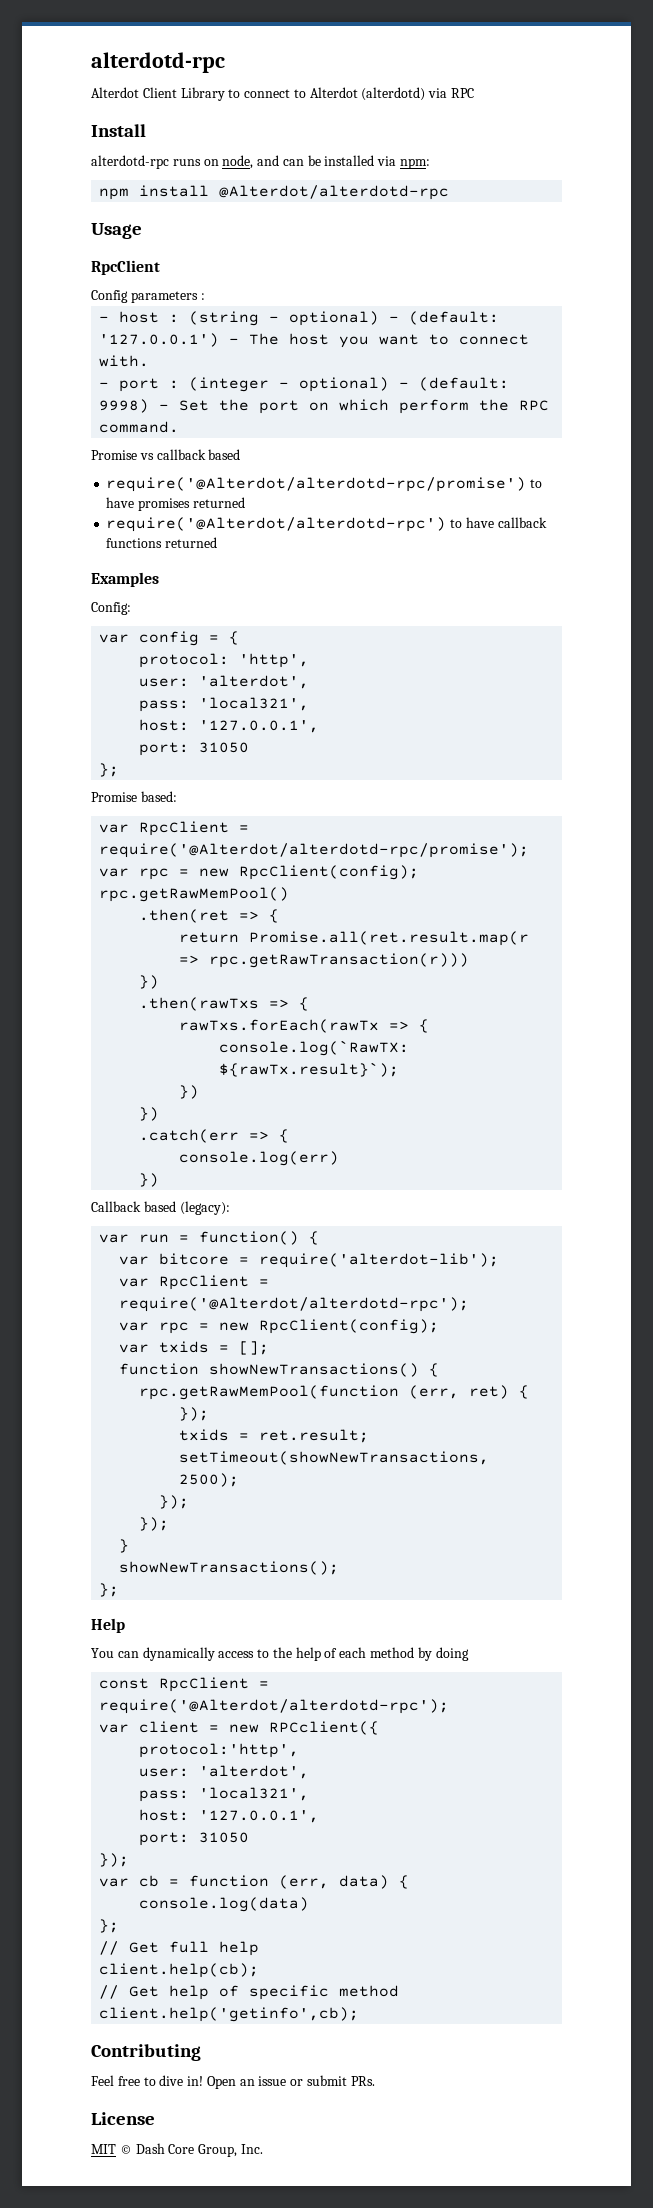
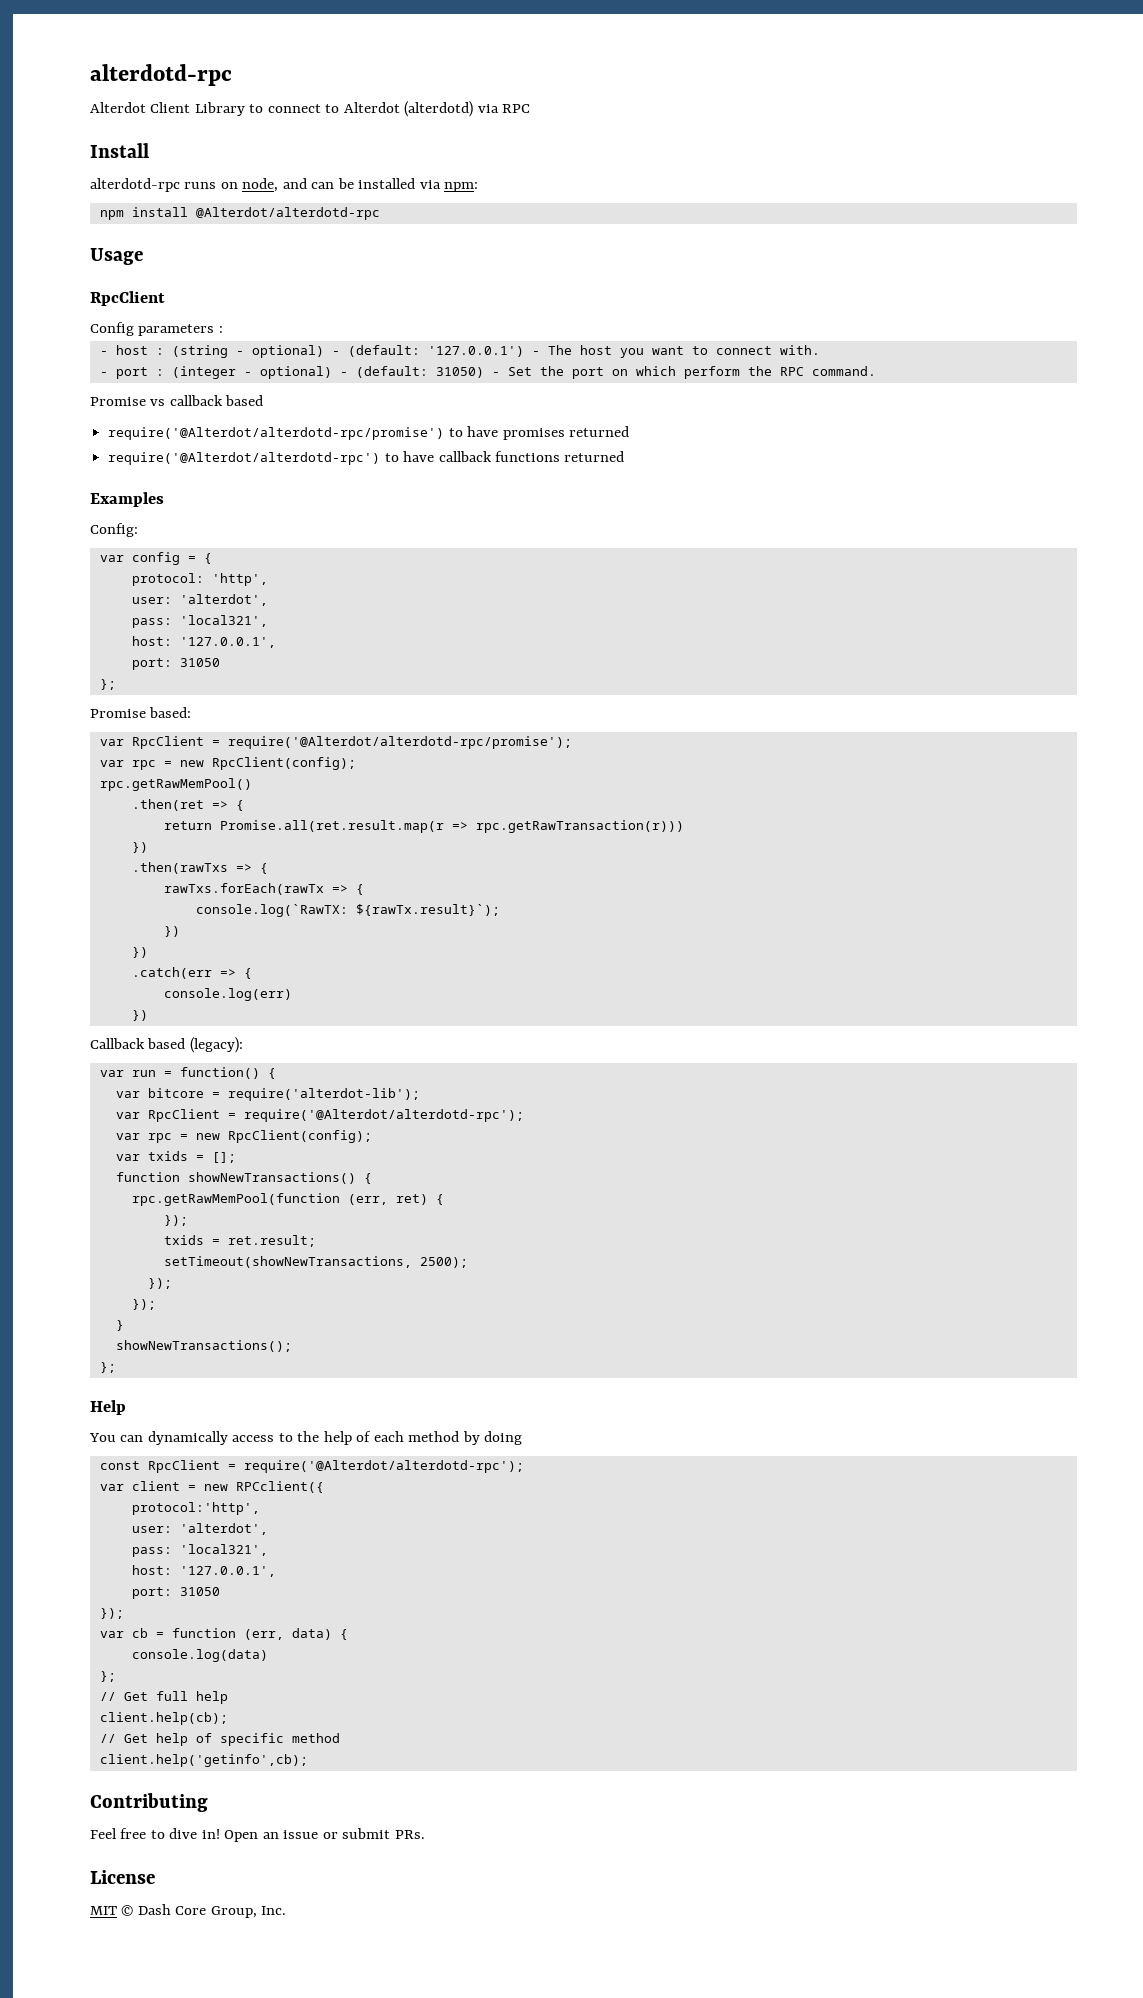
[99,399,150,413] 9998) -> [435,367,484,378] 31050)

